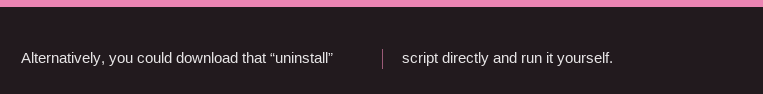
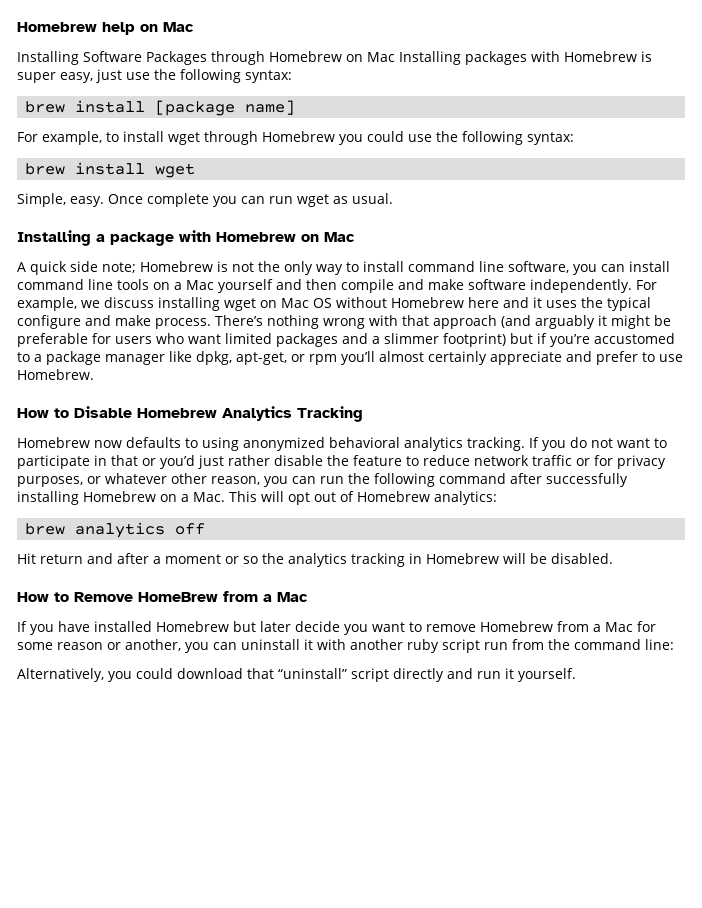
(21, 59) none -> [17,22,194,35] [17,51,652,65] [17,69,292,83] [25,100,296,116] [17,131,574,145] [25,162,196,178] [17,193,393,207] [17,230,355,246] [17,261,670,275] [17,279,657,293] [17,297,651,311] [17,315,671,329] [17,333,675,347] [17,351,683,365] [17,369,94,380] [17,406,363,422] [17,437,667,451] [17,455,666,469] [17,473,628,487] [17,491,497,505] [25,522,206,538] [17,553,613,567] [17,591,308,602] [17,621,656,635] [17,639,674,653] Homebrew help on Mac // Installing Software Packages through Homebrew on Mac Installing packages with Homebrew is super easy, just use the following syntax: // brew install [package name] // For example, to install wget through Homebrew you could use the following syntax: // brew install wget // Simple, easy. Once complete you can run wget as usual. // Installing a package with Homebrew on Mac // A quick side note; Homebrew is not the only way to install command line software, you can install command line tools on a Mac yourself and then compile and make software independently. For example, we discuss installing wget on Mac OS without Homebrew here and it uses the typical configure and make process. There’s nothing wrong with that approach (and arguably it might be preferable for users who want limited packages and a slimmer footprint) but if you’re accustomed to a package manager like dpkg, apt-get, or rpm you’ll almost certainly appreciate and prefer to use Homebrew. // How to Disable Homebrew Analytics Tracking // Homebrew now defaults to using anonymized behavioral analytics tracking. If you do not want to participate in that or you’d just rather disable the feature to reduce network traffic or for privacy purposes, or whatever other reason, you can run the following command after successfully installing Homebrew on a Mac. This will opt out of Homebrew analytics: // brew analytics off // Hit return and after a moment or so the analytics tracking in Homebrew will be disabled. // How to Remove HomeBrew from a Mac // If you have installed Homebrew but later decide you want to remove Homebrew from a Mac for some reason or another, you can uninstall it with another ruby script run from the command line: //

